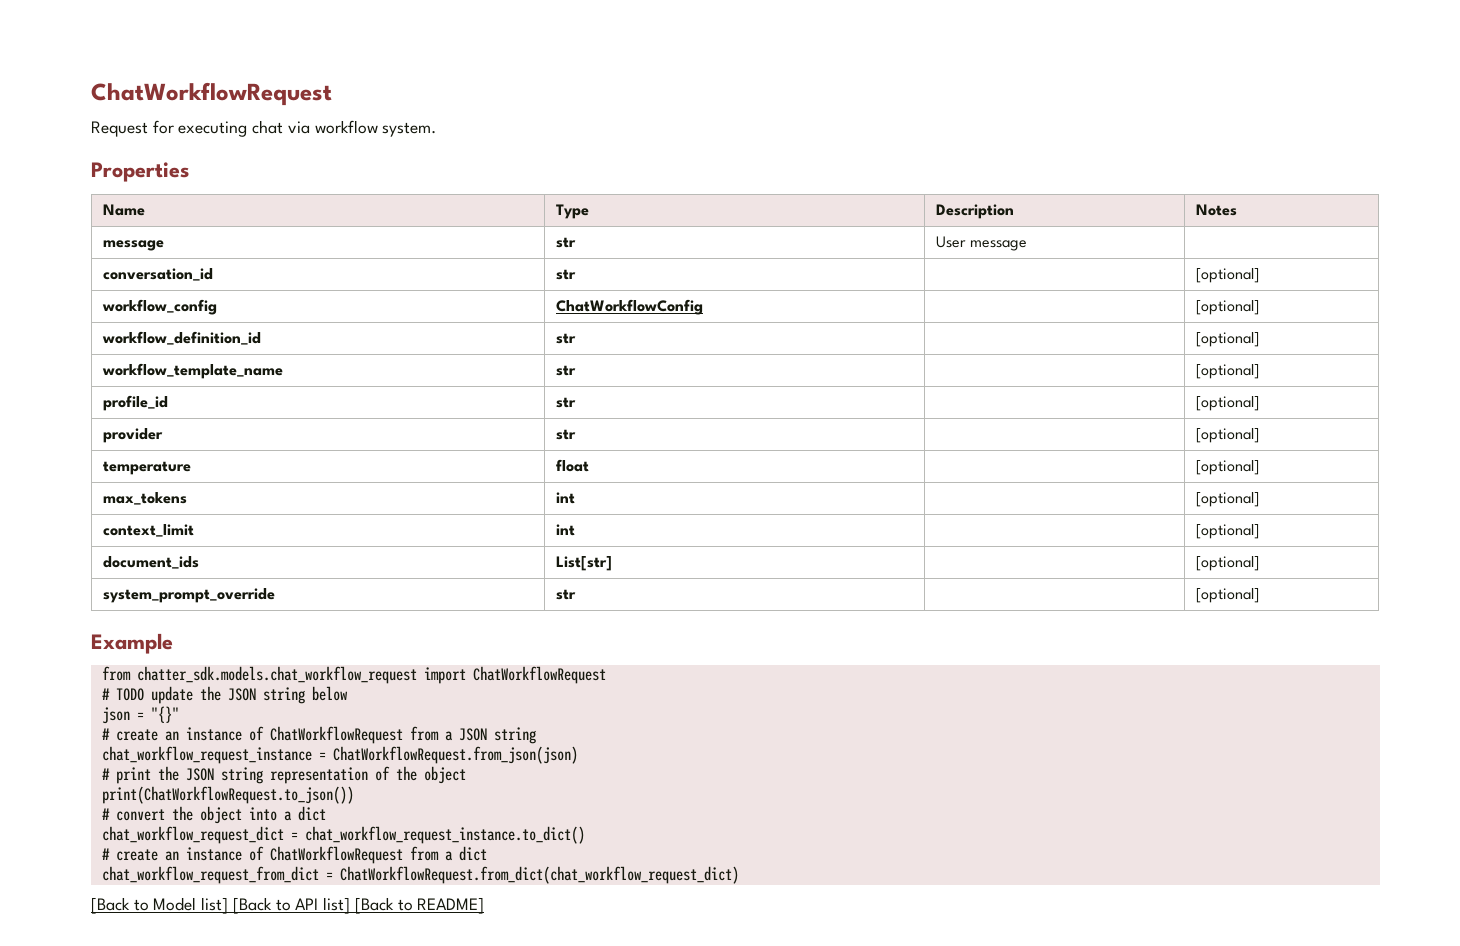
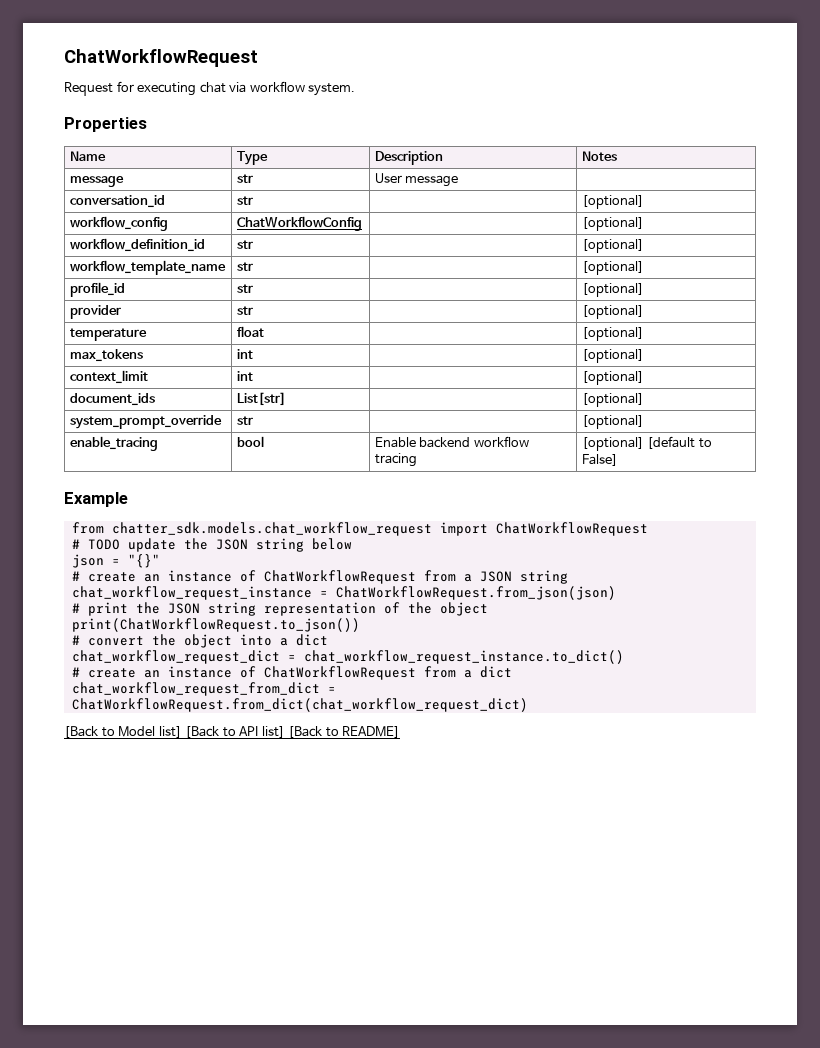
(1259, 595) none -> [69,436,158,451] [236,436,264,447] [374,436,529,448] [374,453,417,467] [581,436,712,451] [581,454,618,466] // enable_tracing | bool | Enable backend workflow tracing | [optional] [default to False]

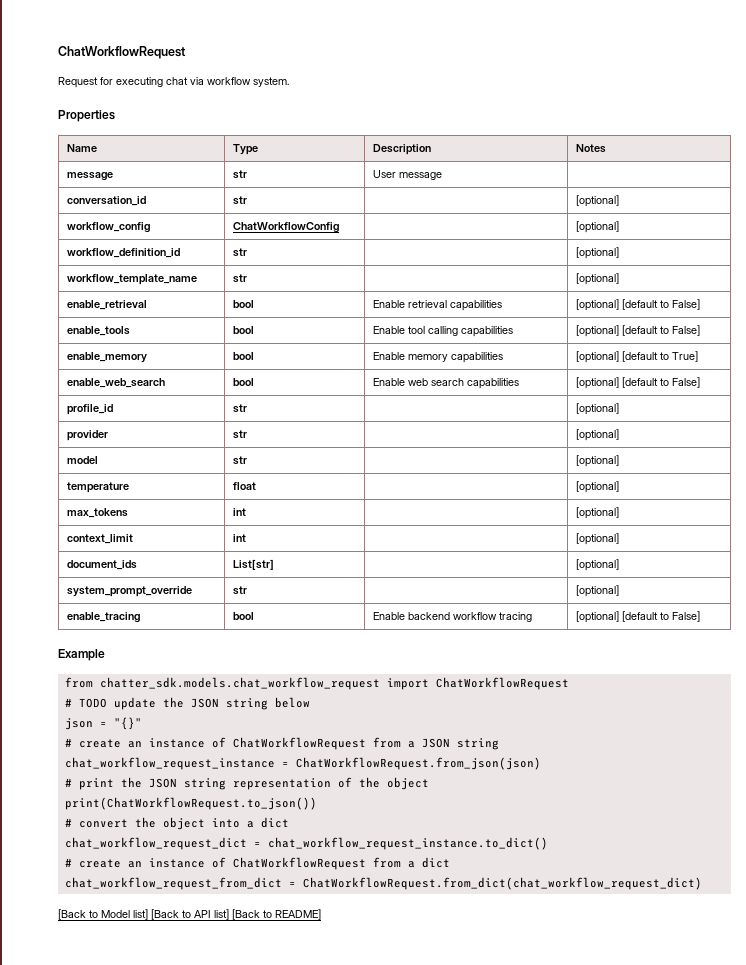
(644, 268) none -> [66,300,147,310] [232,300,254,308] [372,300,502,311] [575,299,700,311] [66,326,130,336] [232,326,254,334] [372,326,513,337] [575,325,700,337] [66,352,147,363] [232,352,254,360] [372,352,503,363] [575,351,698,363] [66,378,165,388] [232,378,254,386] [372,378,519,389] [575,377,700,389] // enable_retrieval | bool | Enable retrieval capabilities | [optional] [default to False] // enable_tools | bool | Enable tool calling capabilities | [optional] [default to False] // enable_memory | bool | Enable memory capabilities | [optional] [default to True] // enable_web_search | bool | Enable web search capabilities | [optional] [default to False]
(644, 312) none -> [66,456,98,464] [232,456,247,465] [575,455,619,467] // model | str | | [optional]

